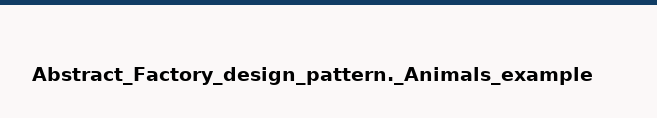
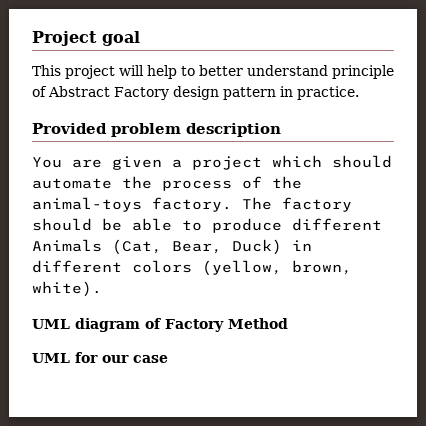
[32,67,593,85] Abstract_Factory_design_pattern._Animals_example -> [32,31,140,46] [32,65,394,79] [32,86,359,100] [32,123,281,137] [32,155,392,170] [32,176,302,191] [32,197,352,212] [32,218,382,233] [32,239,312,255] [32,260,352,276] [32,281,102,297] [32,318,288,332] [32,352,168,363] Project goal // This project will help to better understand principle of Abstract Factory design pattern in practice. // Provided problem description // You are given a project which should automate the process of the animal-toys factory. The factory should be able to produce different Animals (Cat, Bear, Duck) in different colors (yellow, brown, white). // UML diagram of Factory Method // UML for our case

